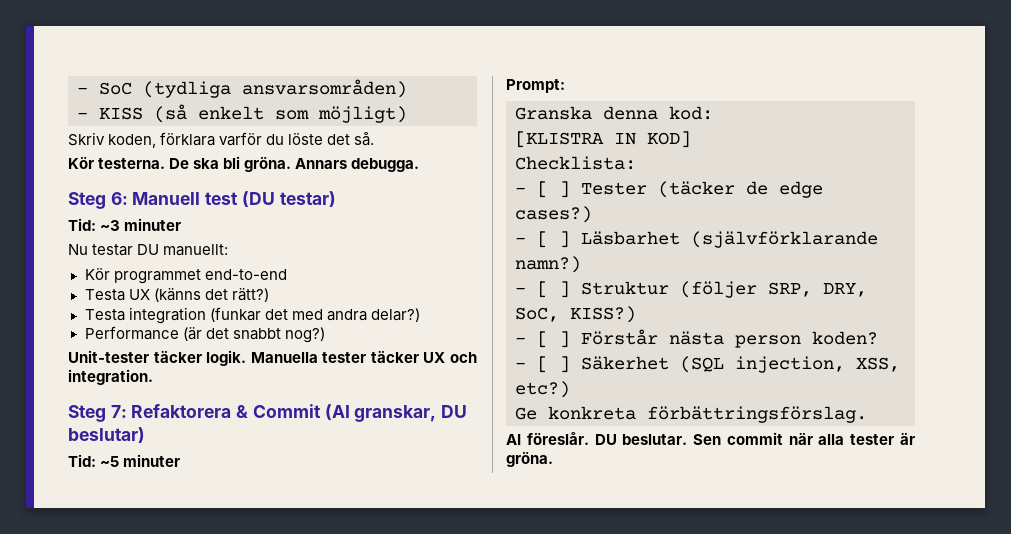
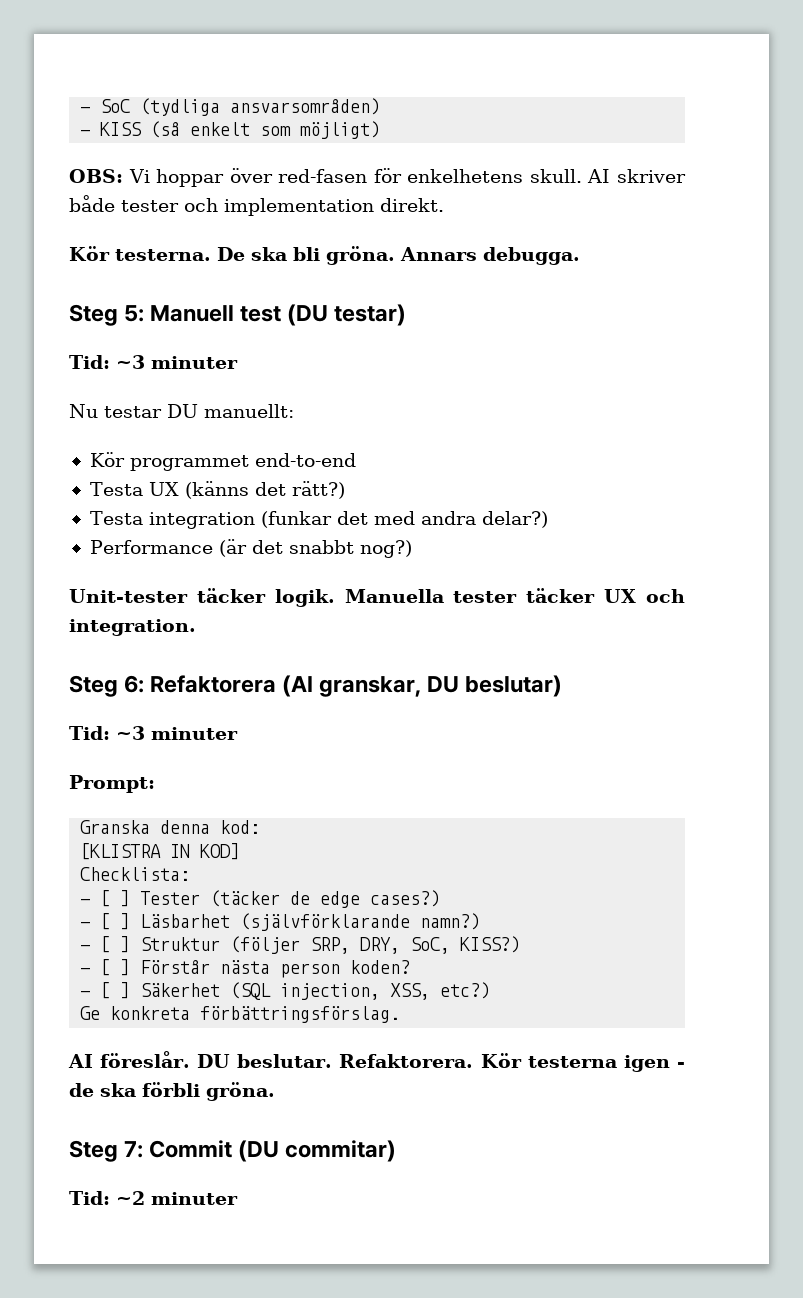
[68,132,375,148] Skriv koden, förklara varför du löste det så. -> [69,168,686,187] [69,195,444,216] OBS: Vi hoppar över red-fasen för enkelhetens skull. AI skriver både tester och implementation direkt.
[110,192,128,205] 6: -> [124,305,145,322] 5:
[110,404,321,418] 7: Refaktorera & Commit -> [124,675,277,693] 6: Refaktorera
[100,456,120,467] ~5 -> [116,726,145,740] ~3
[693,432,915,445] [506,451,553,467] Sen commit när alla tester är gröna. -> [339,1053,685,1072] [69,1082,275,1101] [69,1140,397,1162] [69,1191,238,1205] Refaktorera. Kör testerna igen - de ska förbli gröna. // Steg 7: Commit (DU commitar) // Tid: ~2 minuter

